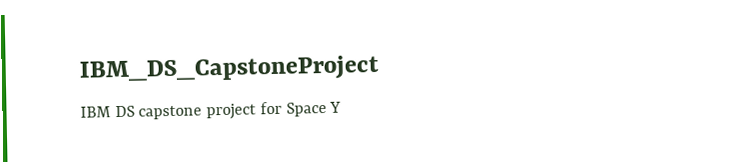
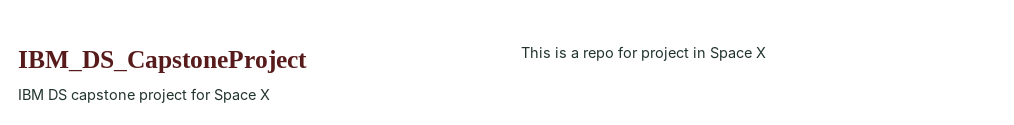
[329,101,342,113] Y -> [260,89,270,100] [521,46,766,61] X // This is a repo for project in Space X

